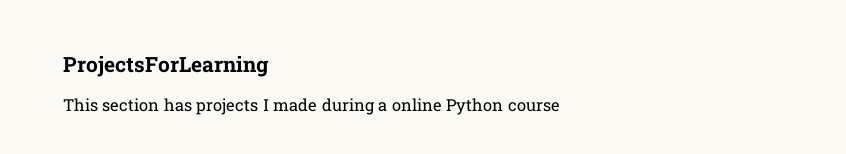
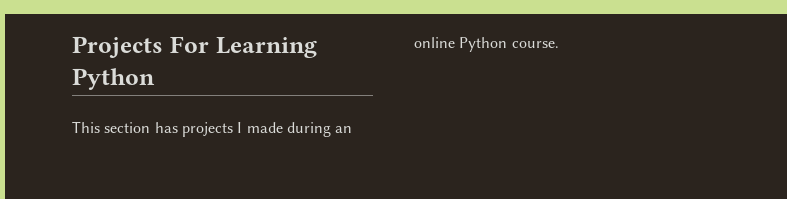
[63,56,269,77] ProjectsForLearning -> [72,36,317,58] [72,68,155,90] Projects For Learning Python
[378,102,388,112] a -> [335,126,353,133] an
[507,102,560,112] course -> [511,41,559,48] course.

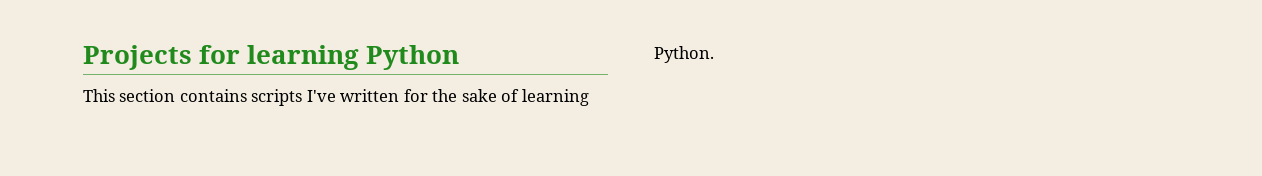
[169,36,317,58] For Learning -> [199,45,360,70] for learning
[154,122,353,137] [414,37,559,52] has projects I made during an online Python course. -> [179,89,589,106] [654,46,714,63] contains scripts I've written for the sake of learning Python.

